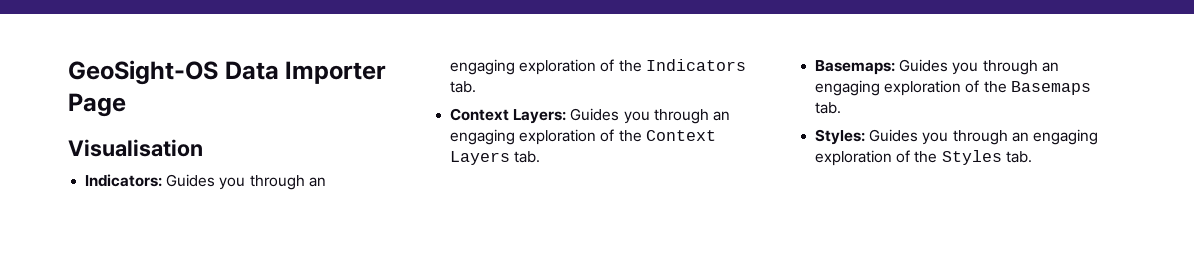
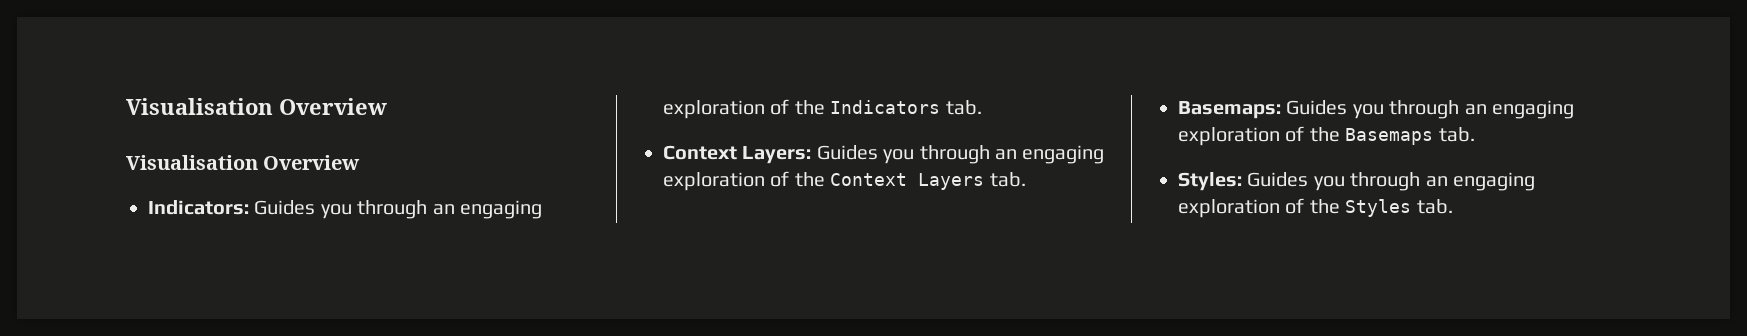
[68,60,387,85] [68,93,126,117] [68,139,203,157] GeoSight-OS Data Importer Page // Visualisation -> [126,98,387,115] [126,155,361,170] Visualisation Overview // Visualisation Overview

